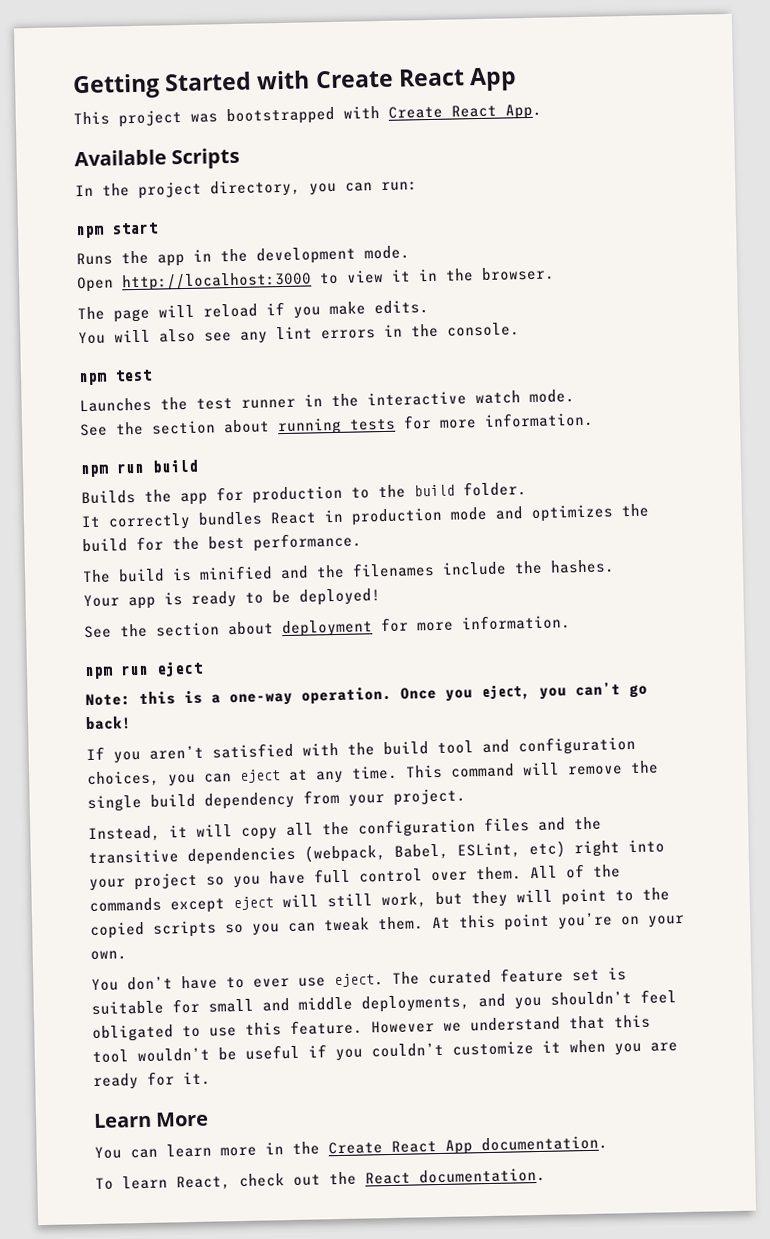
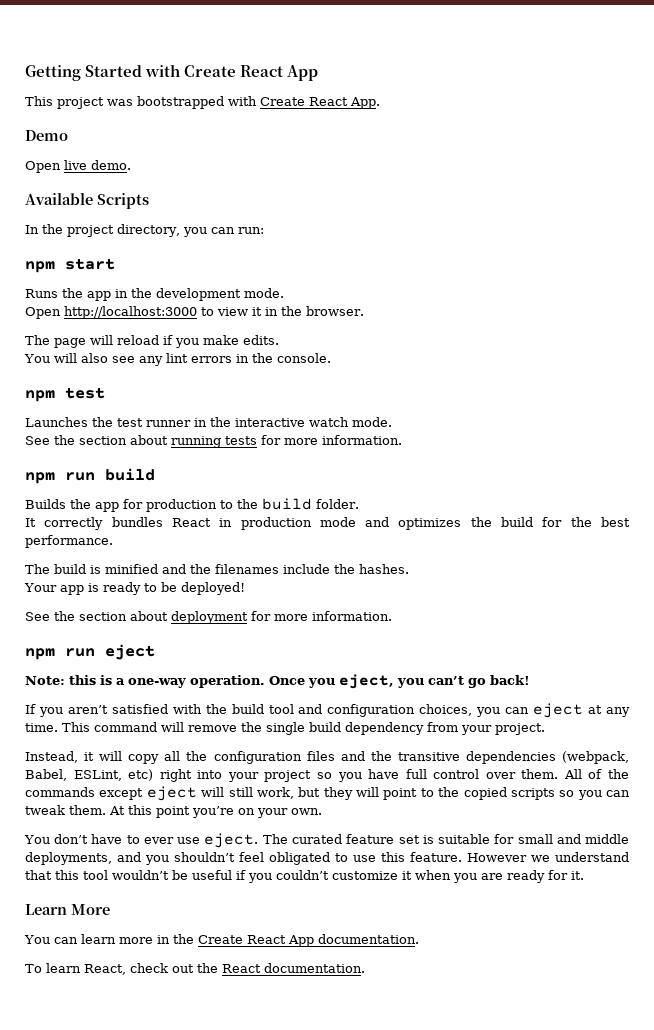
(542, 111) none -> [25,130,68,141] [25,160,131,173] // Demo // Open live demo.

